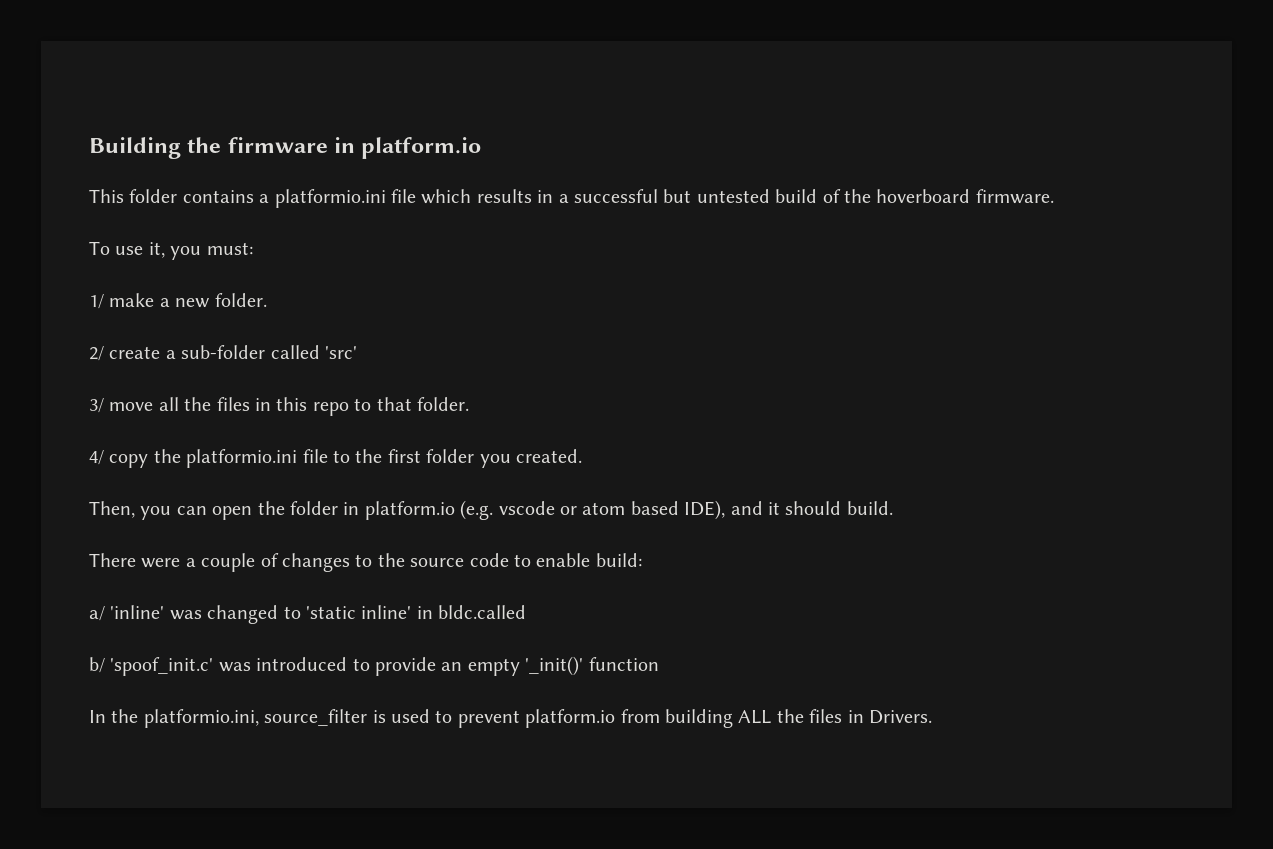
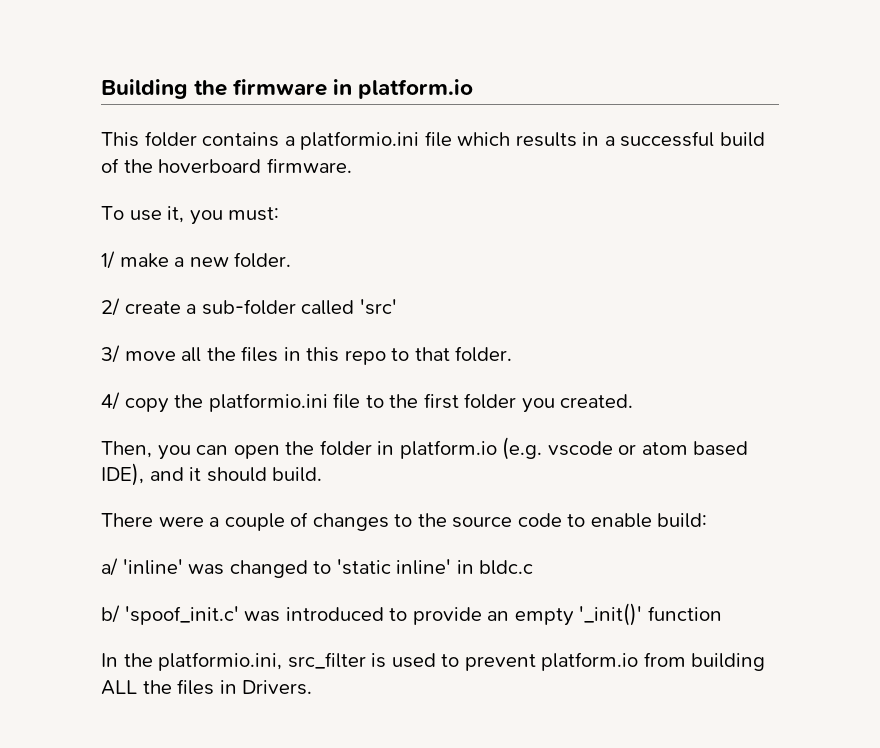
[663,189,770,203] but untested -> (715, 139) none
[438,605,527,619] bldc.called -> [479,560,534,575] bldc.c
[264,709,368,726] source_filter -> [287,652,366,669] src_filter

